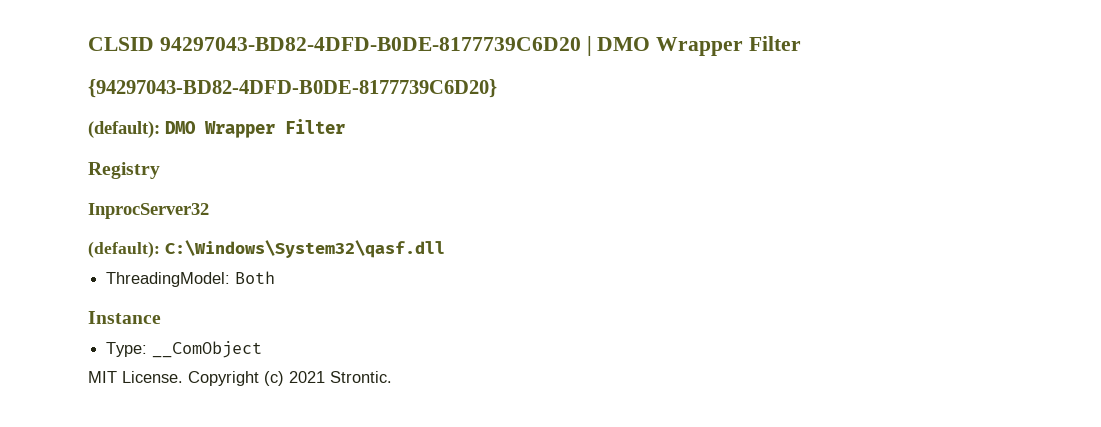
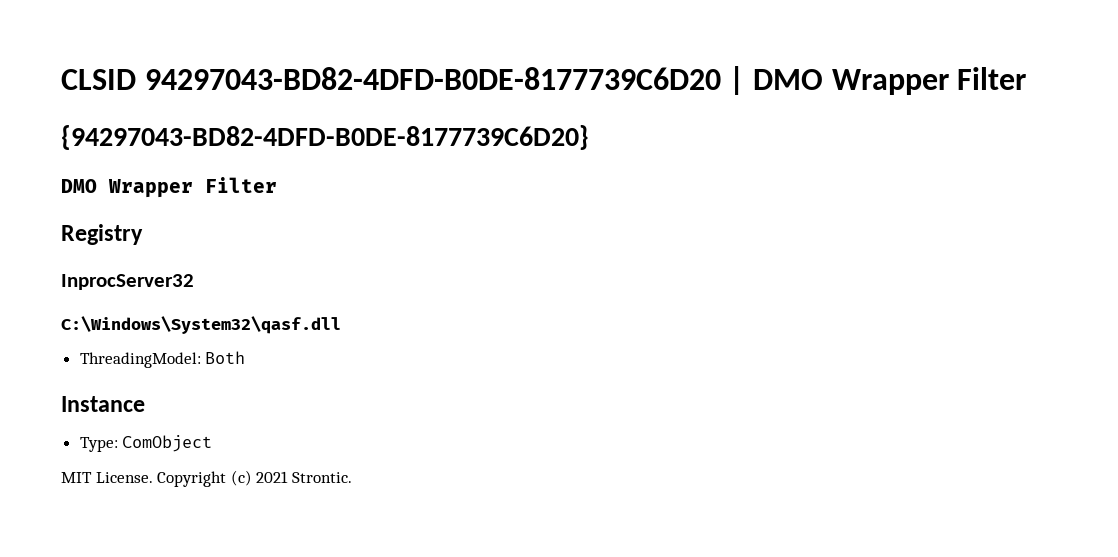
[88,121,160,138] (default): -> (589, 137) none
[88,241,160,258] (default): -> (194, 282) none
[152,341,263,358] __ComObject -> [122,435,213,452] ComObject

